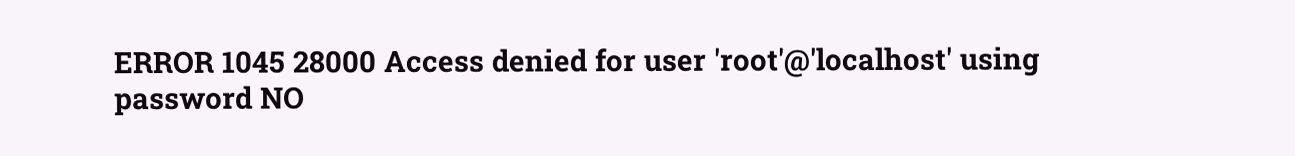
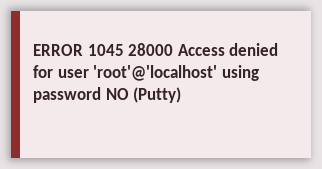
(305, 98) none -> [133,87,182,103] (Putty)

